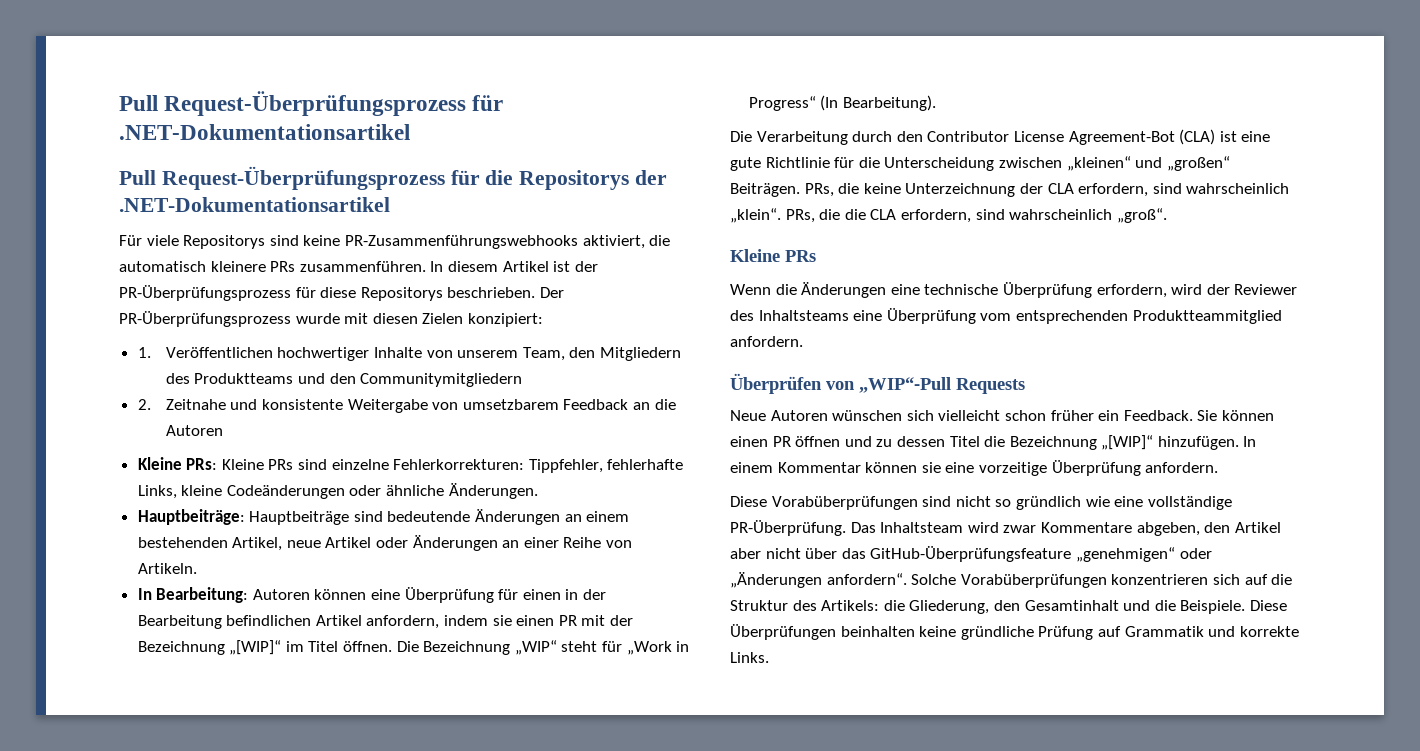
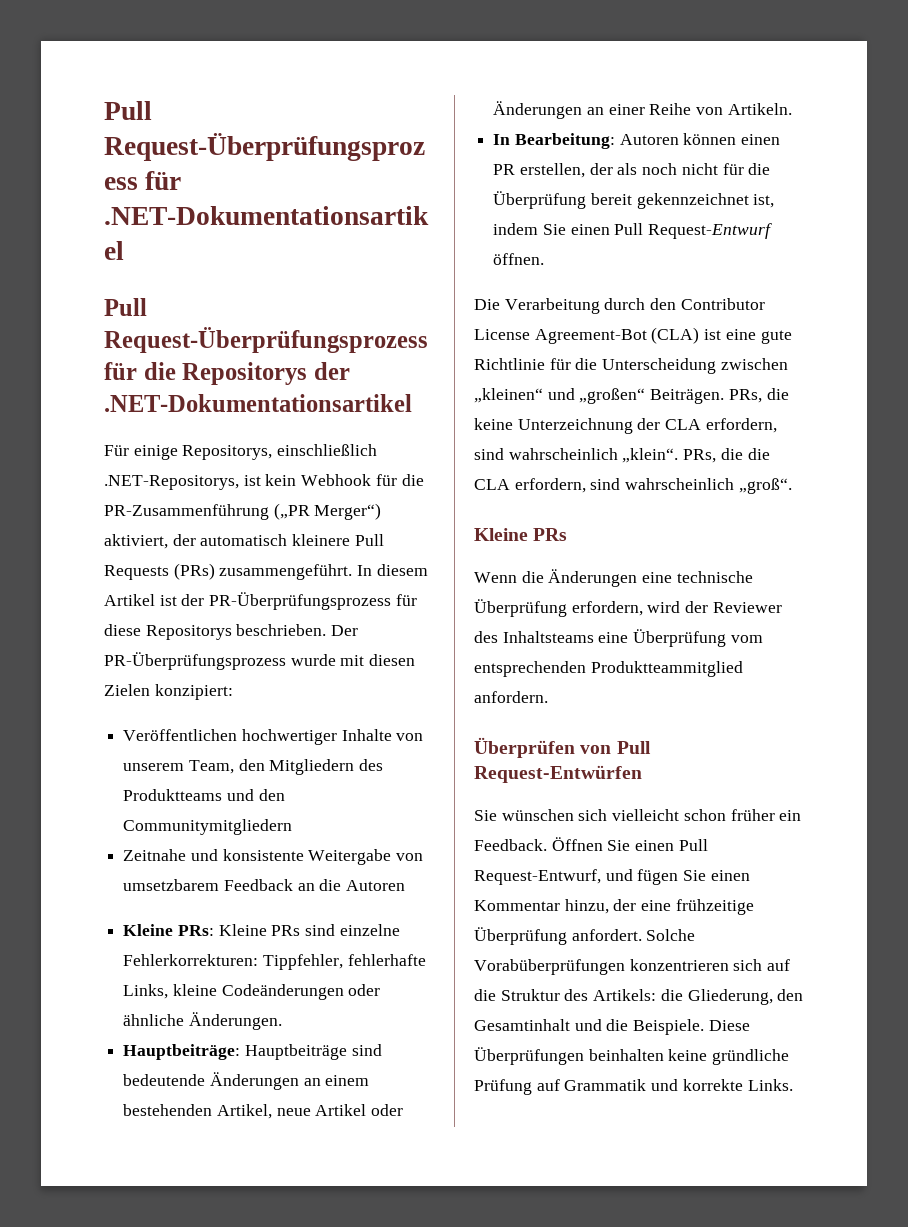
[146,235,671,249] [119,261,426,272] viele Repositorys sind keine PR-Zusammenführungswebhooks aktiviert, die automatisch kleinere PRs zusammenführen. -> [133,444,378,460] [104,474,424,490] [104,503,382,520] [104,534,384,549] [104,563,353,580] einige Repositorys, einschließlich .NET-Repositorys, ist kein Webhook für die PR-Zusammenführung („PR Merger“) aktiviert, der automatisch kleinere Pull Requests (PRs) zusammengeführt.
[137,347,151,358] 1. -> (233, 692) none
[137,399,151,410] 2. -> (293, 827) none
[371,587,607,603] [137,615,634,629] [137,640,690,655] [748,95,936,111] eine Überprüfung für einen in der Bearbeitung befindlichen Artikel anfordern, indem sie einen PR mit der Bezeichnung „[WIP]“ im Titel öffnen. Die Bezeichnung „WIP“ steht für „Work in Progress“ (In Bearbeitung). -> [741,134,781,145] [493,163,771,178] [493,191,775,209] [493,223,773,239] [493,253,545,265] einen PR erstellen, der als noch nicht für die Überprüfung bereit gekennzeichnet ist, indem Sie einen Pull Request-Entwurf öffnen.
[859,377,1025,394] [730,410,828,421] „WIP“-Pull Requests // Neue Autoren -> [616,741,651,754] [474,765,642,783] [474,810,497,821] Pull Request-Entwürfen // Sie
[1197,410,1274,421] [730,435,1257,450] [730,460,1219,476] [730,496,1232,510] [730,520,1281,536] [730,546,1212,562] [730,572,907,588] Sie können einen PR öffnen und zu dessen Titel die Bezeichnung „[WIP]“ hinzufügen. In einem Kommentar können sie eine vorzeitige Überprüfung anfordern. // Diese Vorabüberprüfungen sind nicht so gründlich wie eine vollständige PR-Überprüfung. Das Inhaltsteam wird zwar Kommentare abgeben, den Artikel aber nicht über das GitHub-Überprüfungsfeature „genehmigen“ oder „Änderungen anfordern“. -> [551,837,708,851] [474,869,750,885] [474,899,754,915] [474,927,642,945] Öffnen Sie einen Pull Request-Entwurf, und fügen Sie einen Kommentar hinzu, der eine frühzeitige Überprüfung anfordert.

